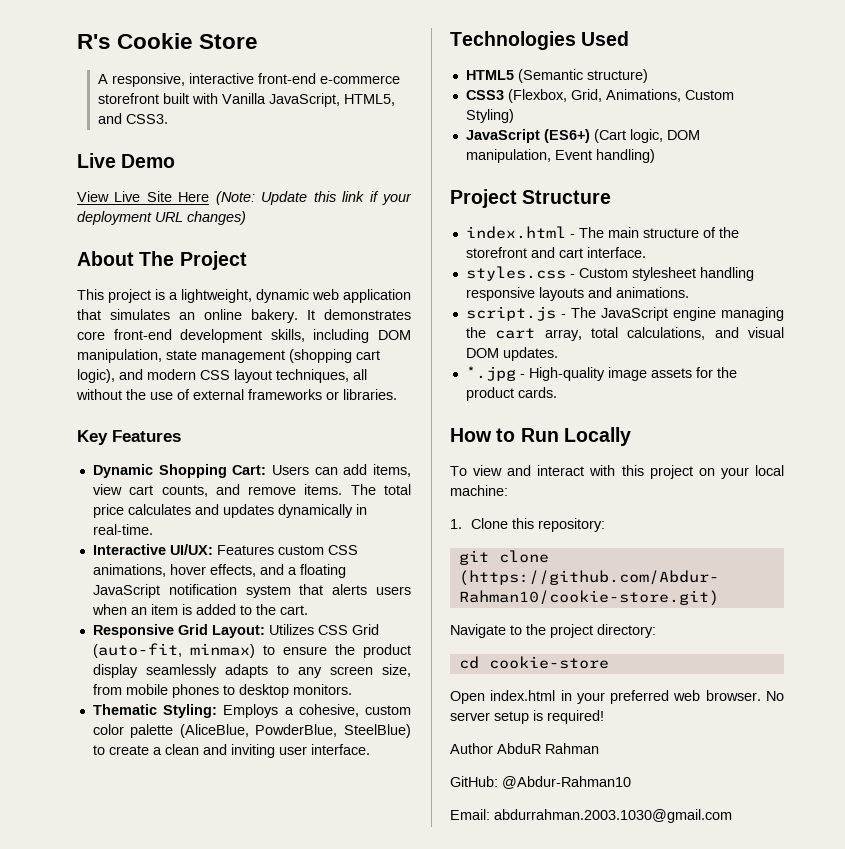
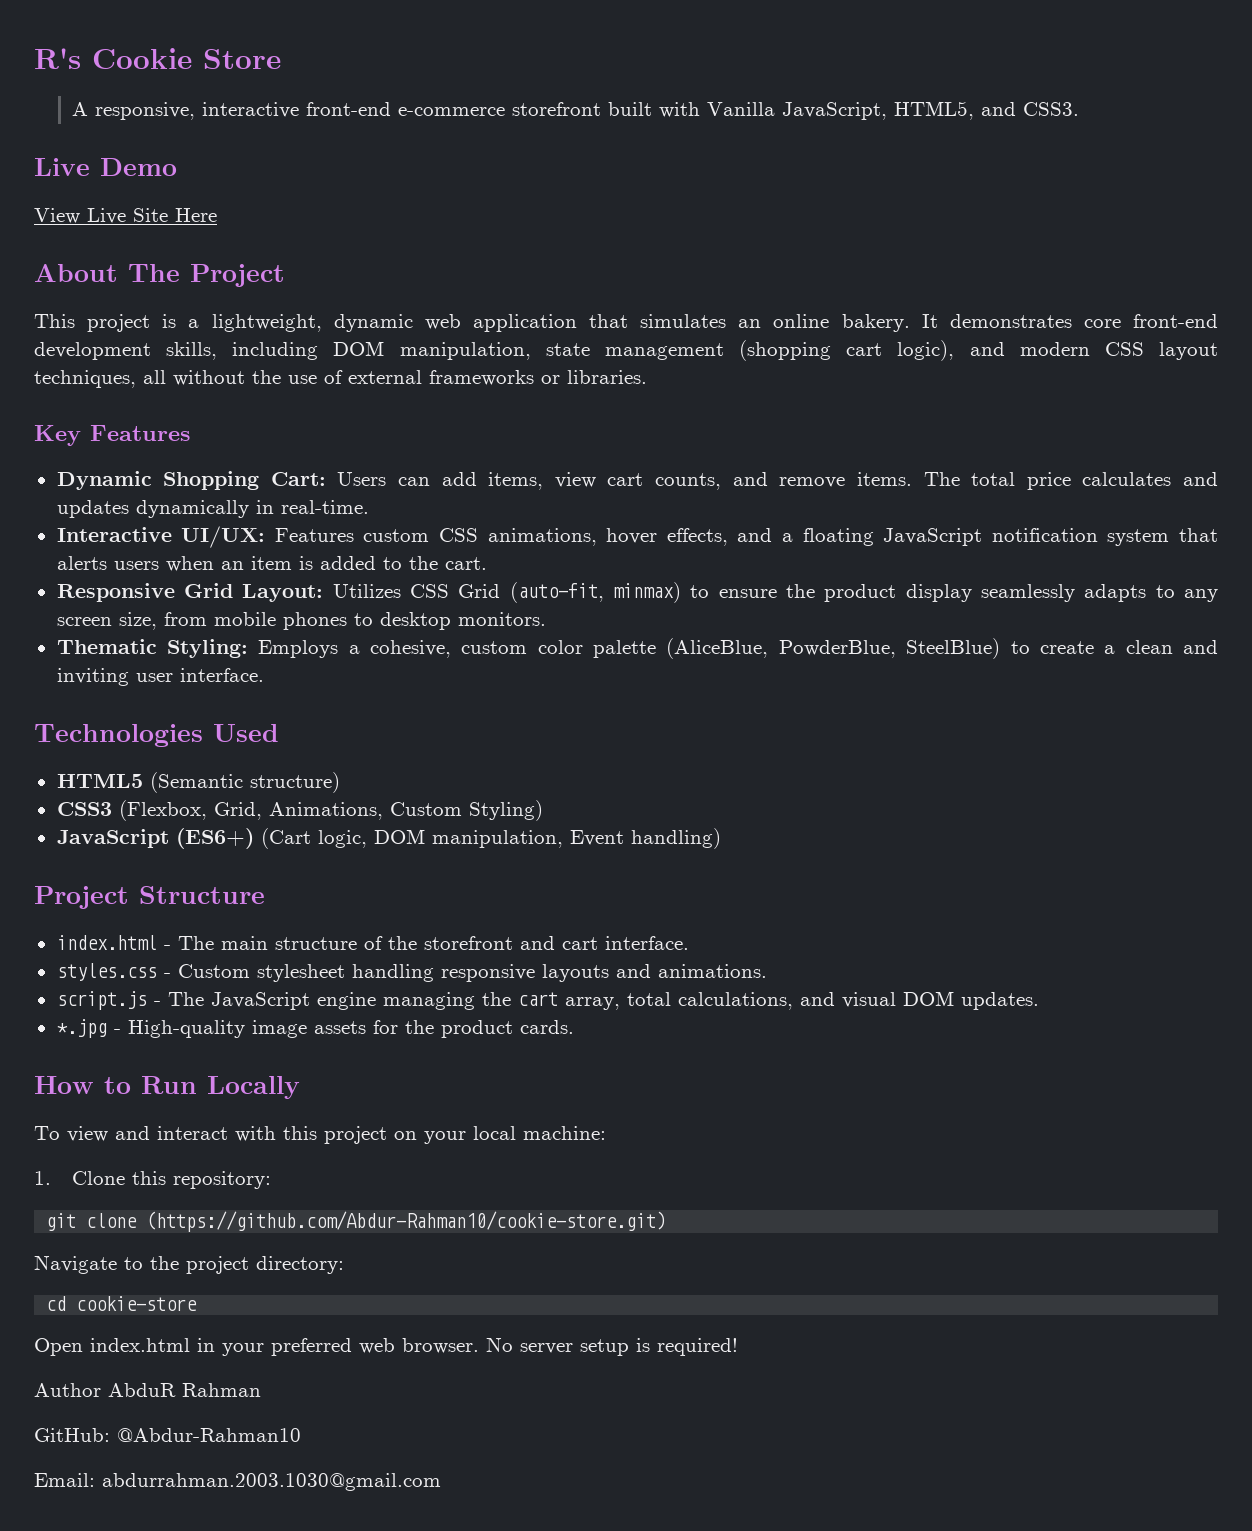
[215,191,413,205] [77,211,246,225] (Note: Update this link if your deployment URL changes) -> (217, 215) none

